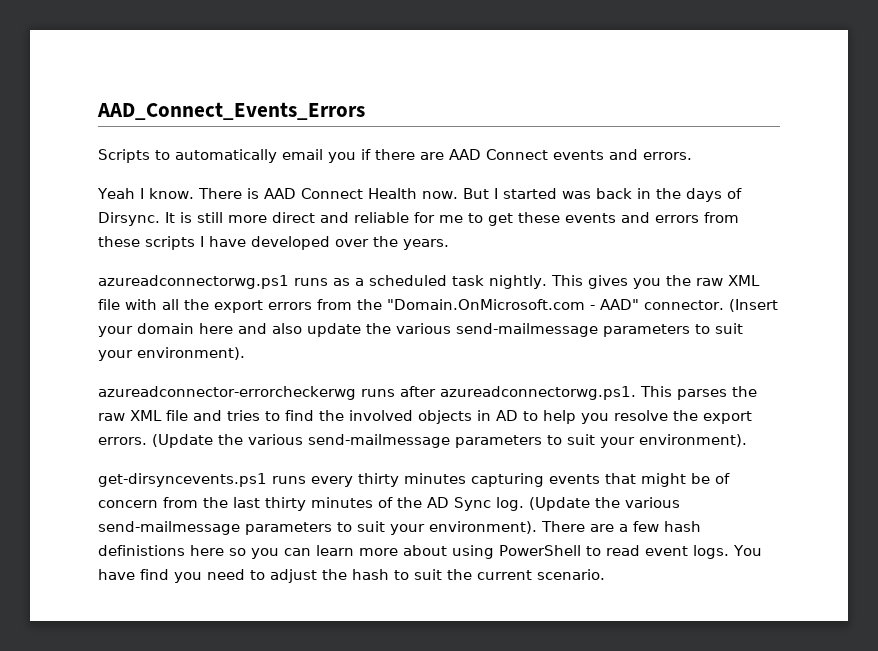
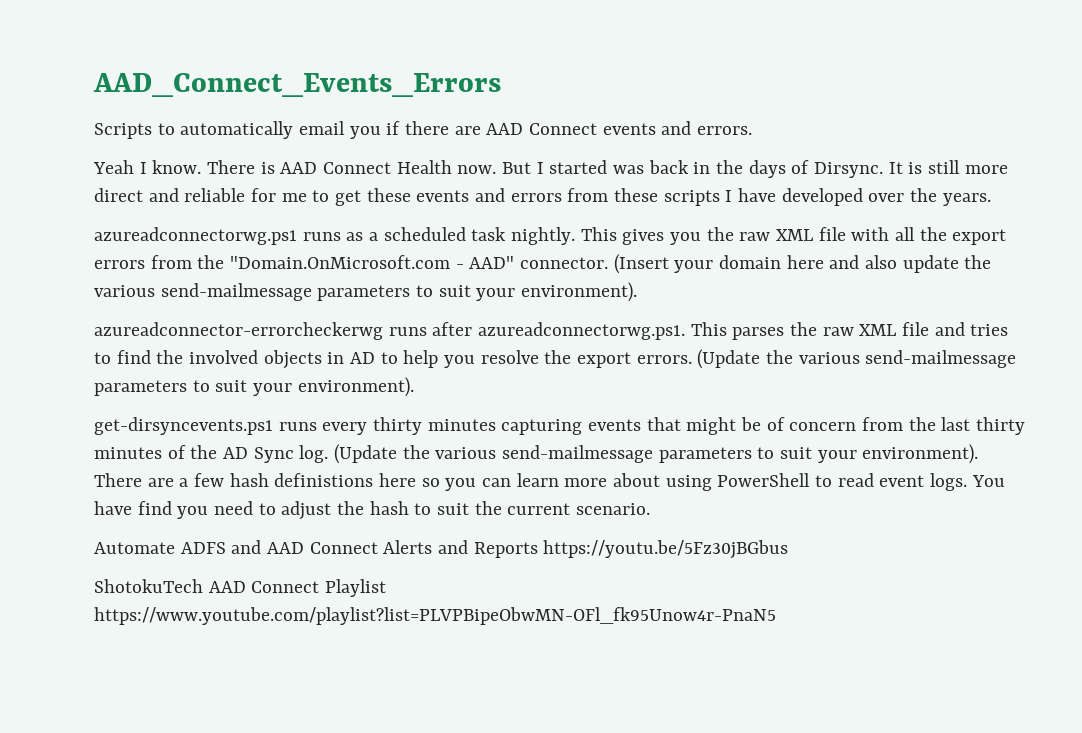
(605, 574) none -> [94,540,789,559] [94,579,387,597] [94,607,776,625] // Automate ADFS and AAD Connect Alerts and Reports https://youtu.be/5Fz30jBGbus // ShotokuTech AAD Connect Playlist https://www.youtube.com/playlist?list=PLVPBipeObwMN-OFl_fk95Unow4r-PnaN5

